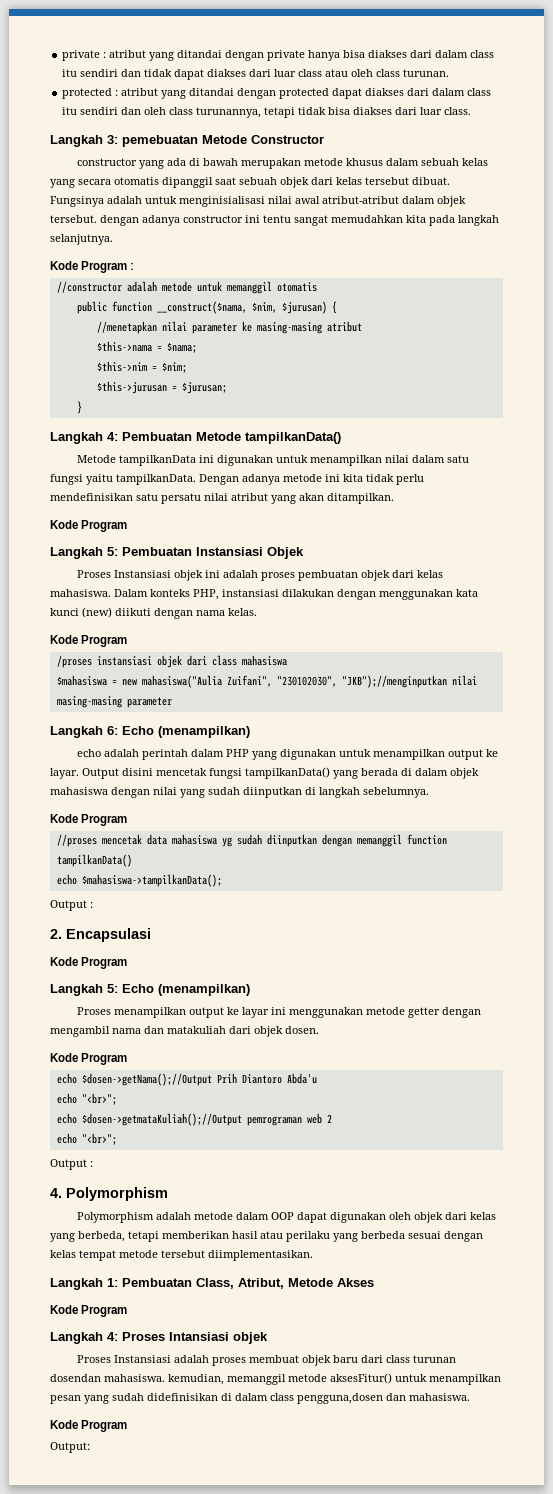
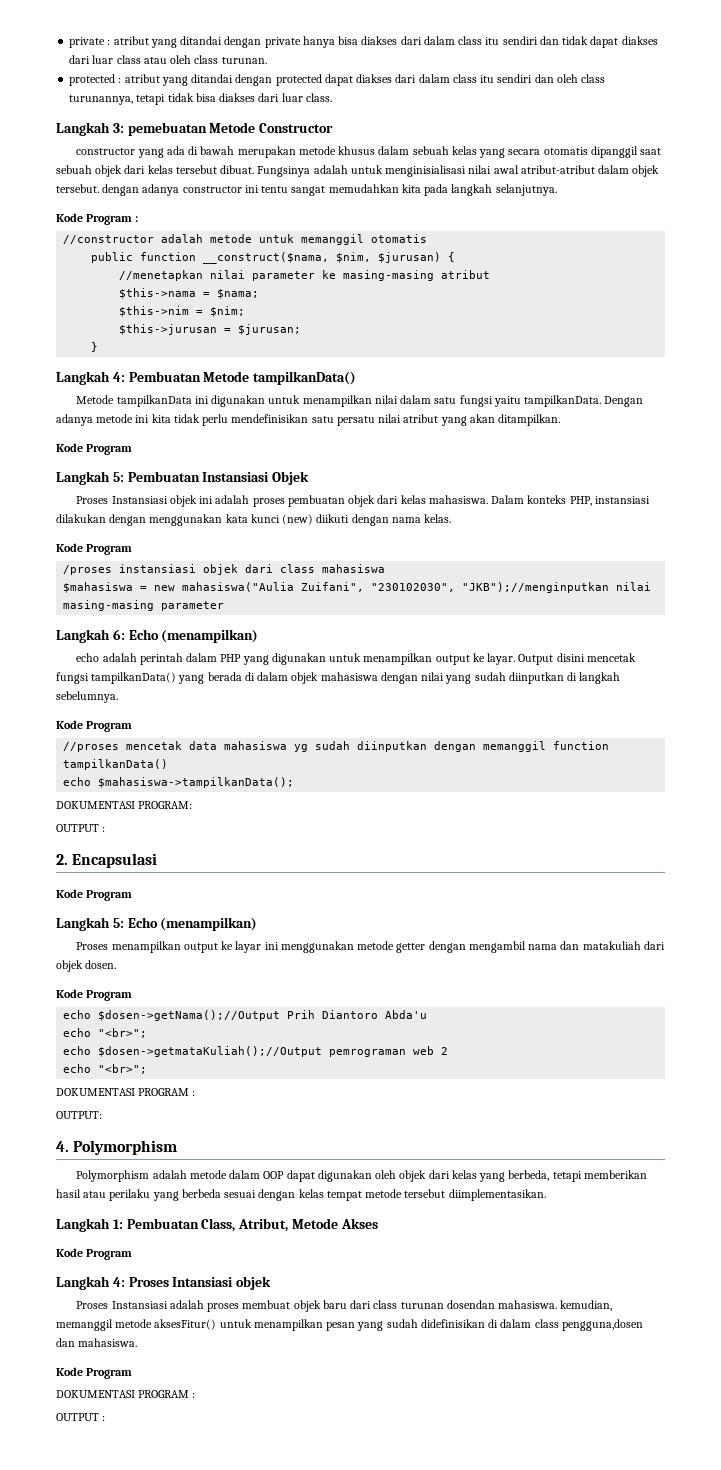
[50,900,87,911] Output -> [56,801,193,809] [56,824,99,832] DOKUMENTASI PROGRAM: // OUTPUT
[50,1159,93,1170] Output : -> [56,1088,196,1096] [56,1111,102,1119] DOKUMENTASI PROGRAM : // OUTPUT:
[50,1442,90,1453] Output: -> [56,1390,196,1398] [56,1413,106,1421] DOKUMENTASI PROGRAM : // OUTPUT :

